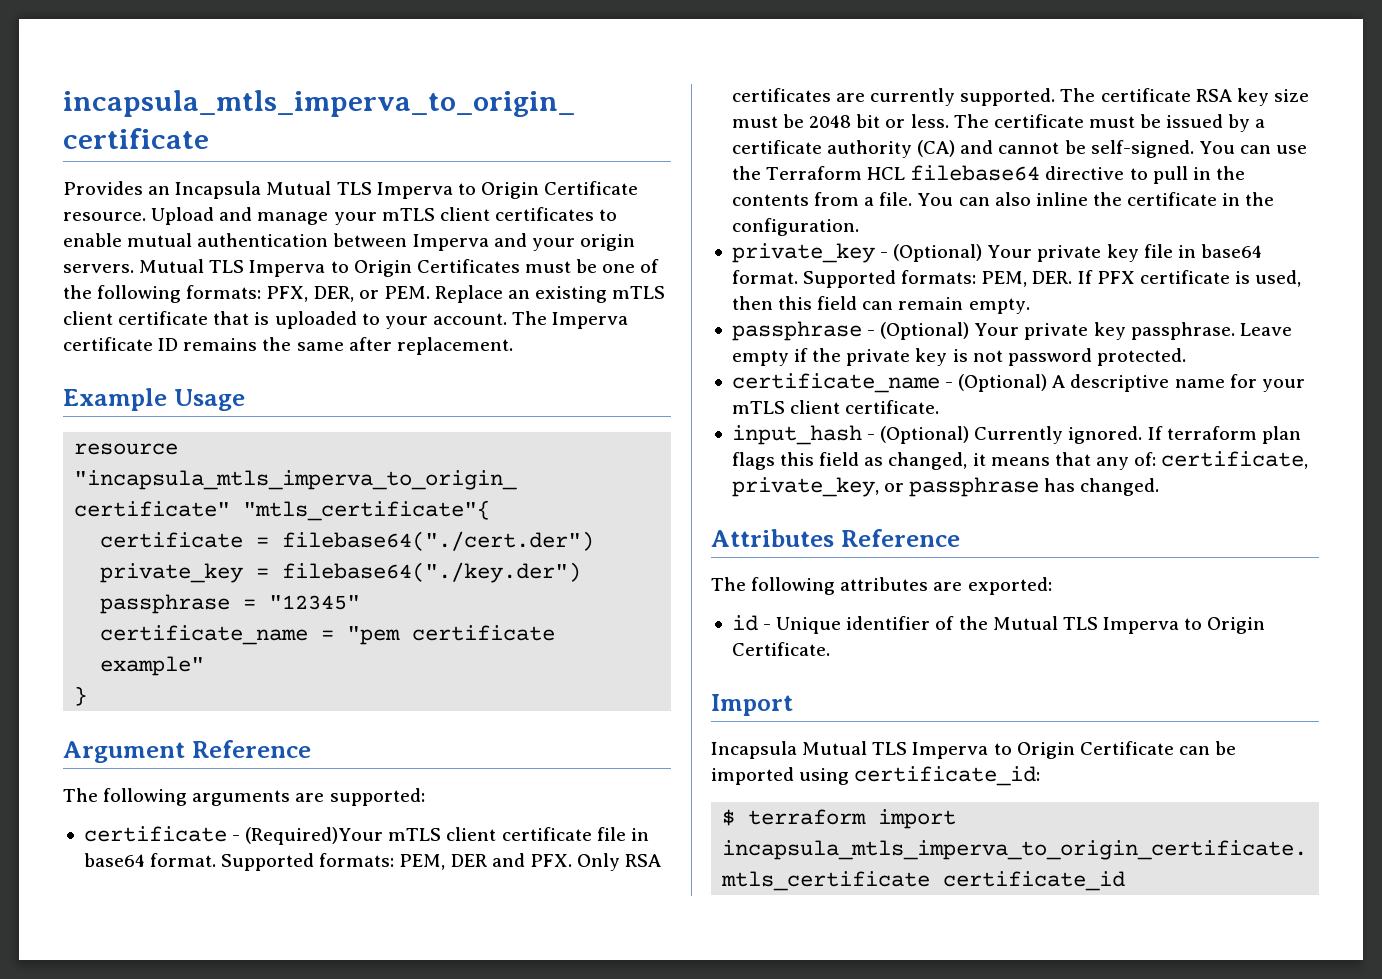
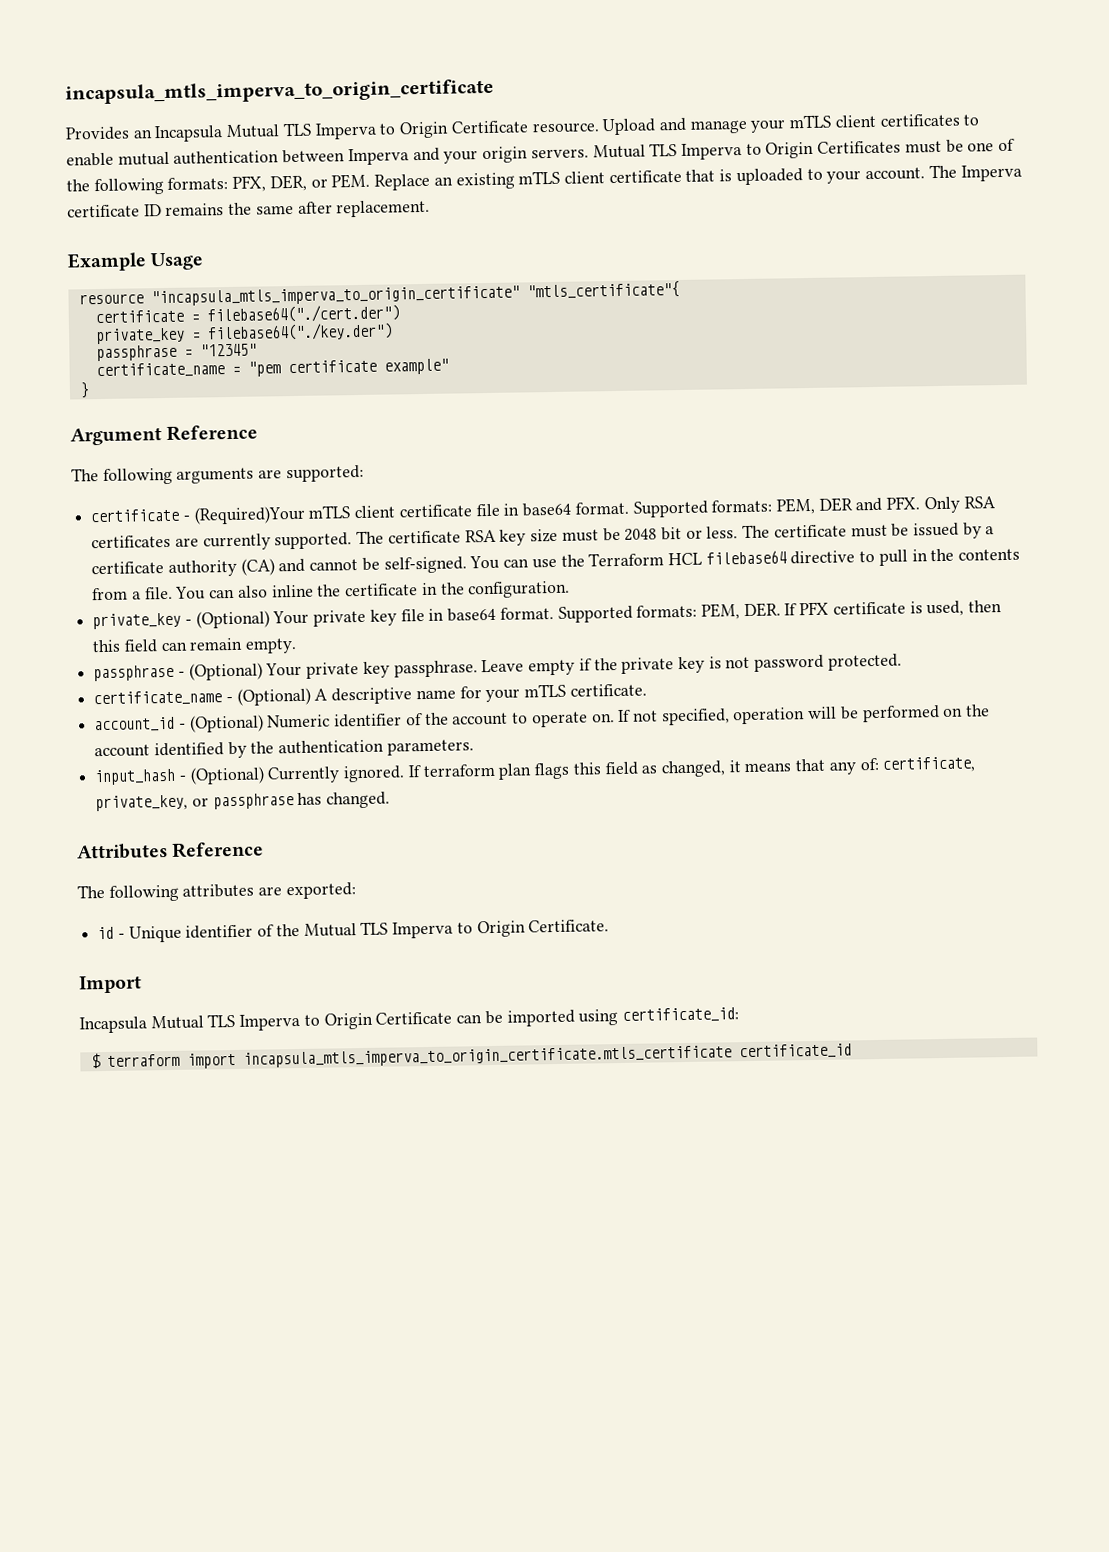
[790,400,841,414] client -> (567, 690) none
(940, 407) none -> [94,704,991,733] [94,739,474,759] // account_id - (Optional) Numeric identifier of the account to operate on. If not specified, operation will be performed on the account identified by the authentication parameters.

